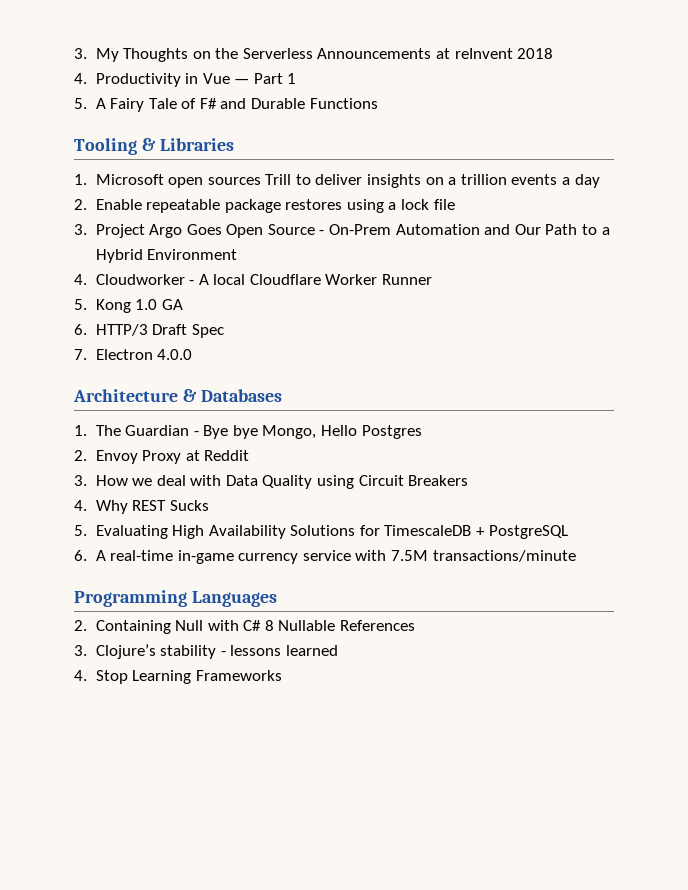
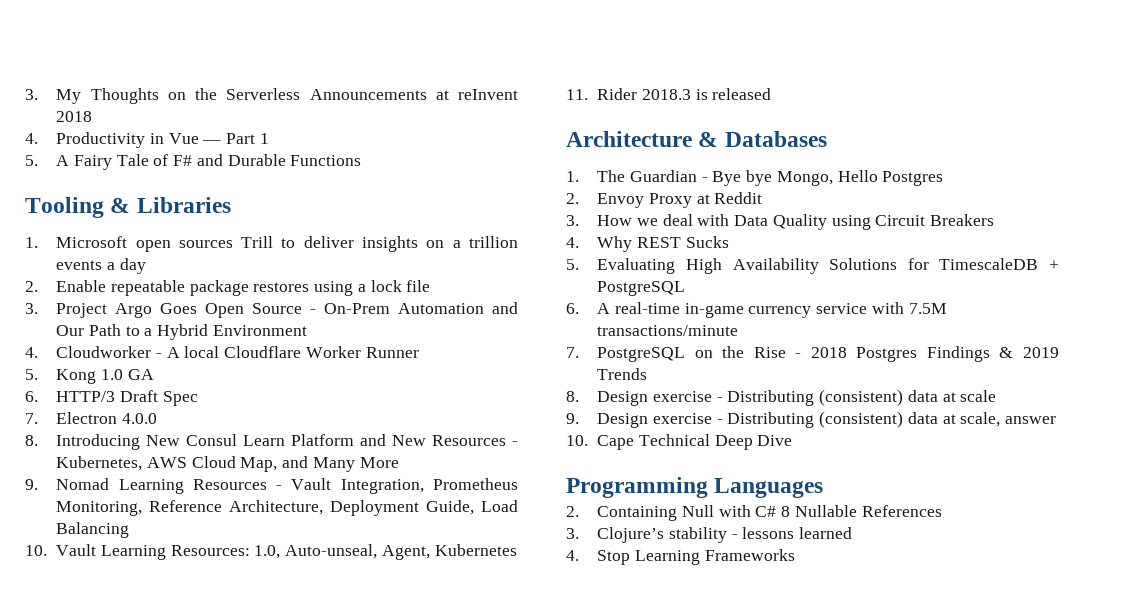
(193, 354) none -> [25,434,518,450] [56,456,399,472] [25,478,518,494] [56,500,518,516] [56,522,130,538] [25,544,517,560] [566,88,772,100] // 8. Introducing New Consul Learn Platform and New Resources - Kubernetes, AWS Cloud Map, and Many More // 9. Nomad Learning Resources - Vault Integration, Prometheus Monitoring, Reference Architecture, Deployment Guide, Load Balancing // 10. Vault Learning Resources: 1.0, Auto-unseal, Agent, Kubernetes // 11. Rider 2018.3 is released
(576, 556) none -> [566,346,1059,362] [597,368,648,380] [566,389,997,406] [566,411,1057,428] [566,434,793,450] // 7. PostgreSQL on the Rise - 2018 Postgres Findings & 2019 Trends // 8. Design exercise - Distributing (consistent) data at scale // 9. Design exercise - Distributing (consistent) data at scale, answer // 10. Cape Technical Deep Dive

